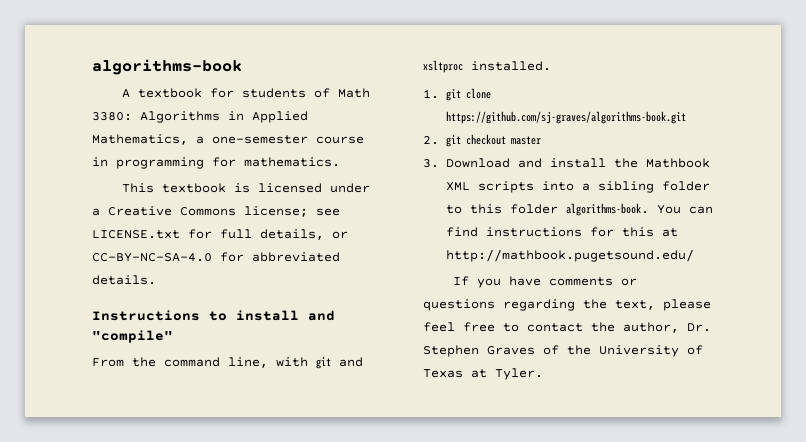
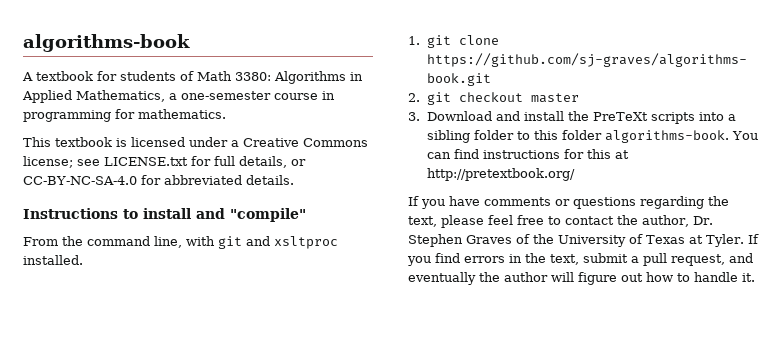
[645,158,710,168] [445,182,470,191] Mathbook XML -> [592,112,648,121] PreTeXt
[445,249,694,262] http://mathbook.pugetsound.edu/ -> [426,168,575,181] http://pretextbook.org/
(543, 374) none -> [747,234,759,244] [407,253,753,266] [408,272,755,285] If you find errors in the text, submit a pull request, and eventually the author will figure out how to handle it.

